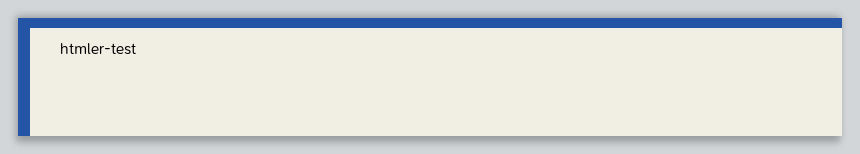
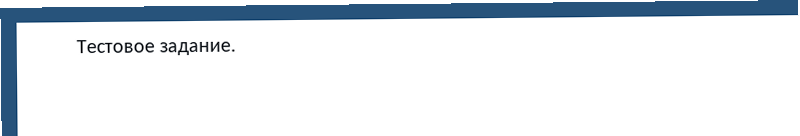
[60,43,136,55] htmler-test -> [76,39,237,56] Тестовое задание.

